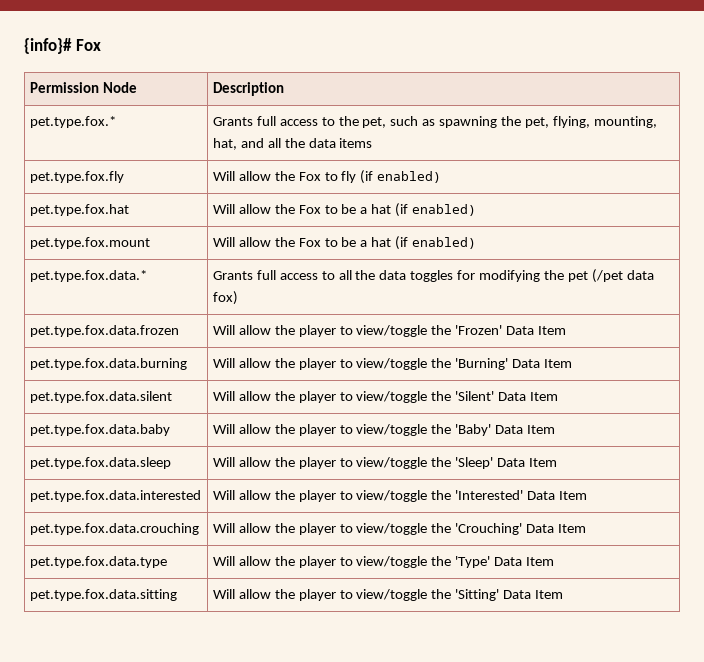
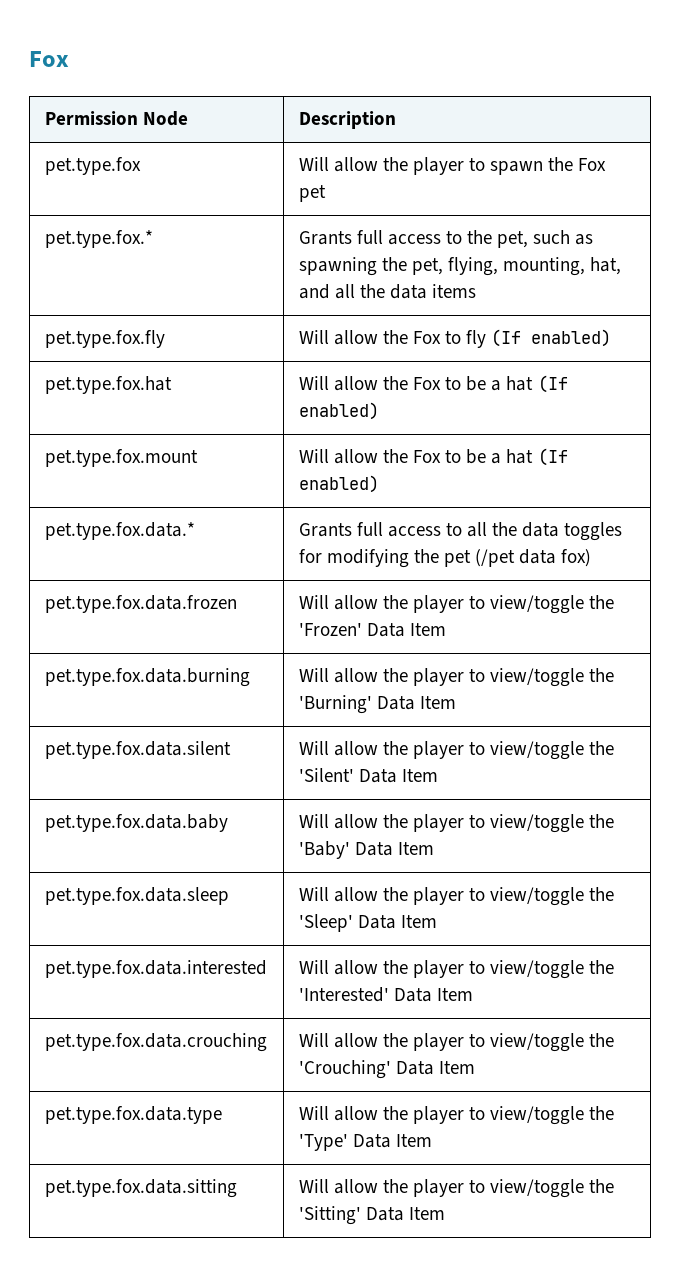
[24,38,72,54] {info}# -> (29, 59) none
(284, 89) none -> [44,157,141,175] [298,157,607,175] [298,185,326,202] // pet.type.fox | Will allow the player to spawn the Fox pet
[360,170,374,184] (if -> [491,329,522,347] (If
[395,203,409,217] (if -> [537,375,568,393] (If
[395,236,409,250] (if -> [537,448,568,466] (If

